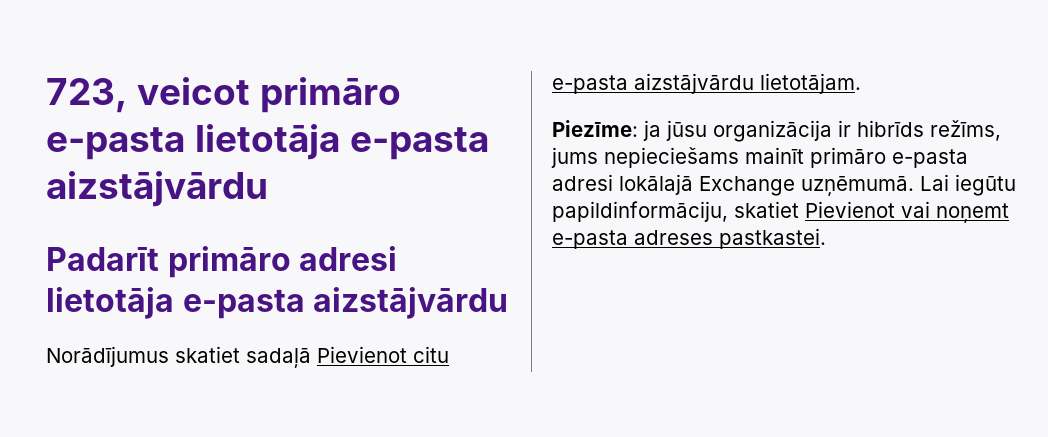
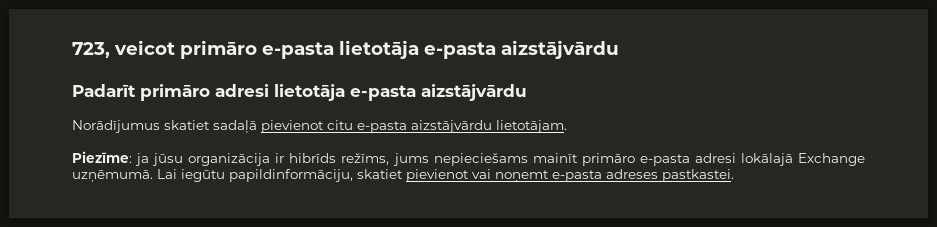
[317,346,407,363] Pievienot -> [261,120,324,133] pievienot
[805,201,895,218] Pievienot -> [406,169,469,182] pievienot

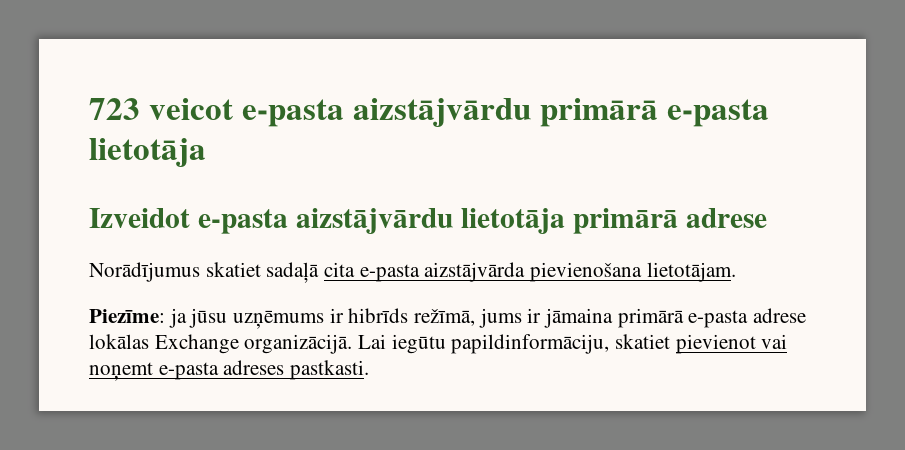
[72,40,257,59] 723, veicot primāro -> [89,98,658,127] 723 veicot e-pasta aizstājvārdu primārā
[424,40,619,59] [72,84,527,101] e-pasta aizstājvārdu // Padarīt primāro adresi lietotāja e-pasta aizstājvārdu -> [89,208,767,234] // Izveidot e-pasta aizstājvārdu lietotāja primārā adrese
[261,120,492,133] pievienot citu e-pasta aizstājvārdu -> [324,262,643,282] cita e-pasta aizstājvārda pievienošana
[188,153,271,166] organizācija -> [233,310,325,329] uzņēmums
[341,153,865,166] [72,170,153,183] režīms, jums nepieciešams mainīt primāro e-pasta adresi lokālajā Exchange uzņēmumā. -> [414,308,807,328] [89,334,353,354] režīmā, jums ir jāmaina primārā e-pasta adrese lokālas Exchange organizācijā.
[662,169,734,182] pastkastei. -> [290,360,370,380] pastkasti.

